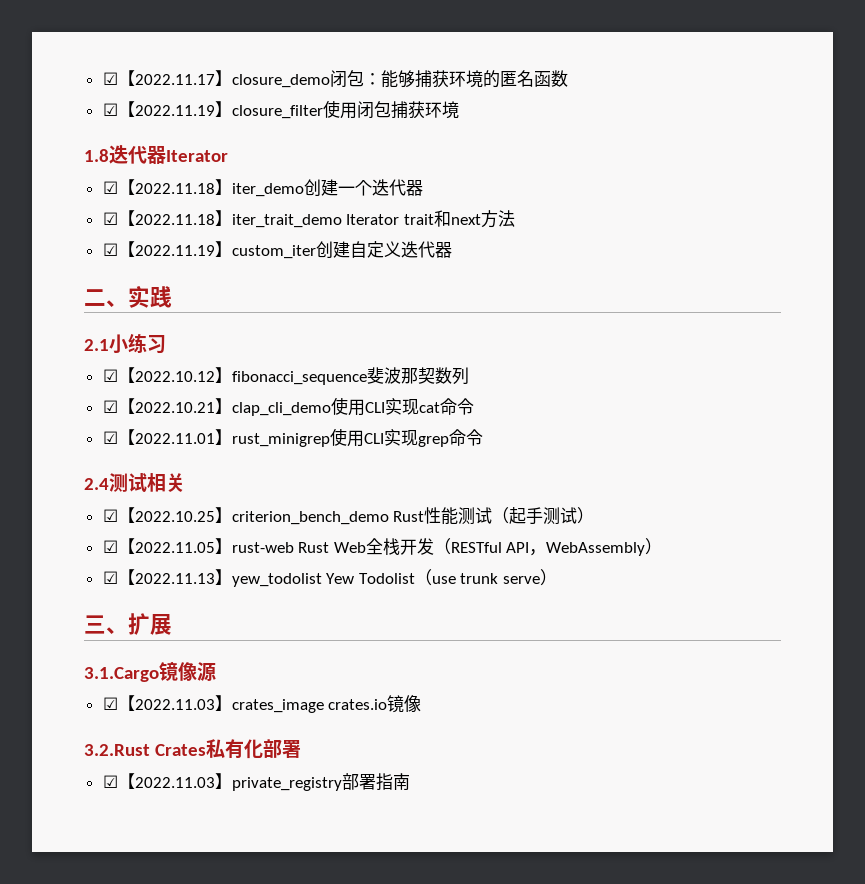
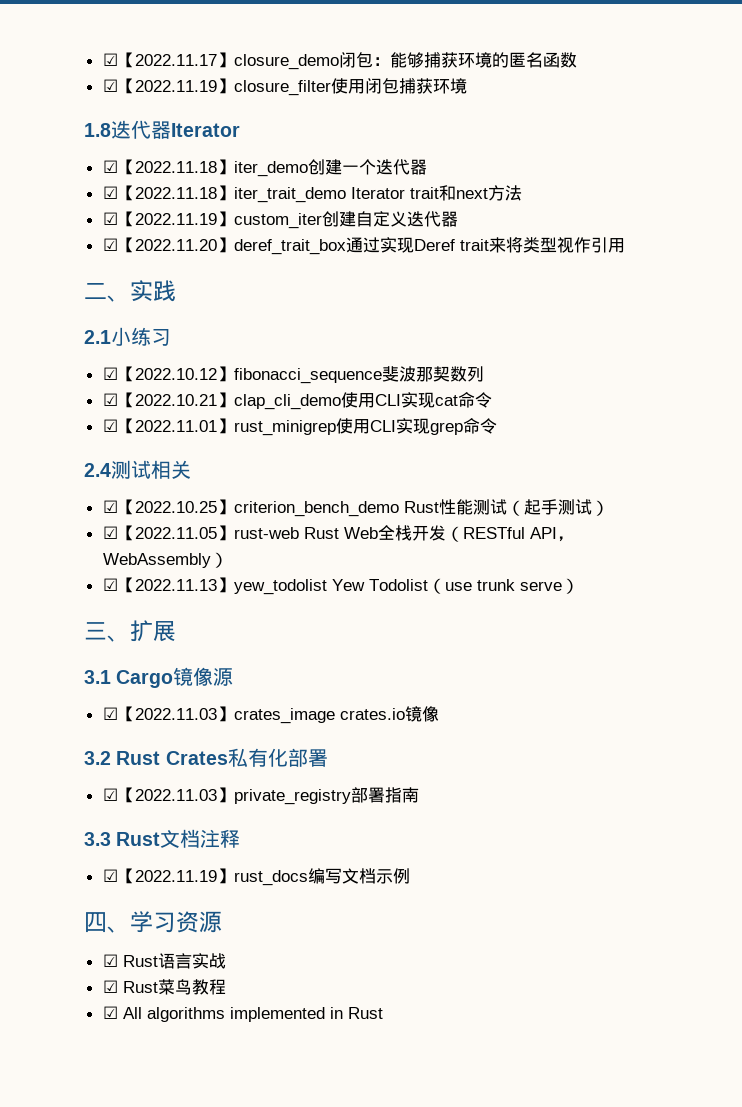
(452, 250) none -> [102,237,625,255] // ☑【2022.11.20】deref_trait_box通过实现Deref trait来将类型视作引用
[84,667,159,682] 3.1.Cargo -> [84,670,174,688] 3.1 Cargo
[84,744,150,756] 3.2.Rust -> [84,751,161,765] 3.2 Rust
(410, 781) none -> [84,829,241,848] [102,868,410,886] [84,911,222,933] [102,953,226,969] [102,979,226,995] [102,1006,383,1022] // 3.3 Rust文档注释 // ☑【2022.11.19】rust_docs编写文档示例 // 四、学习资源 // ☑ Rust语言实战 // ☑ Rust菜鸟教程 // ☑ All algorithms implemented in Rust

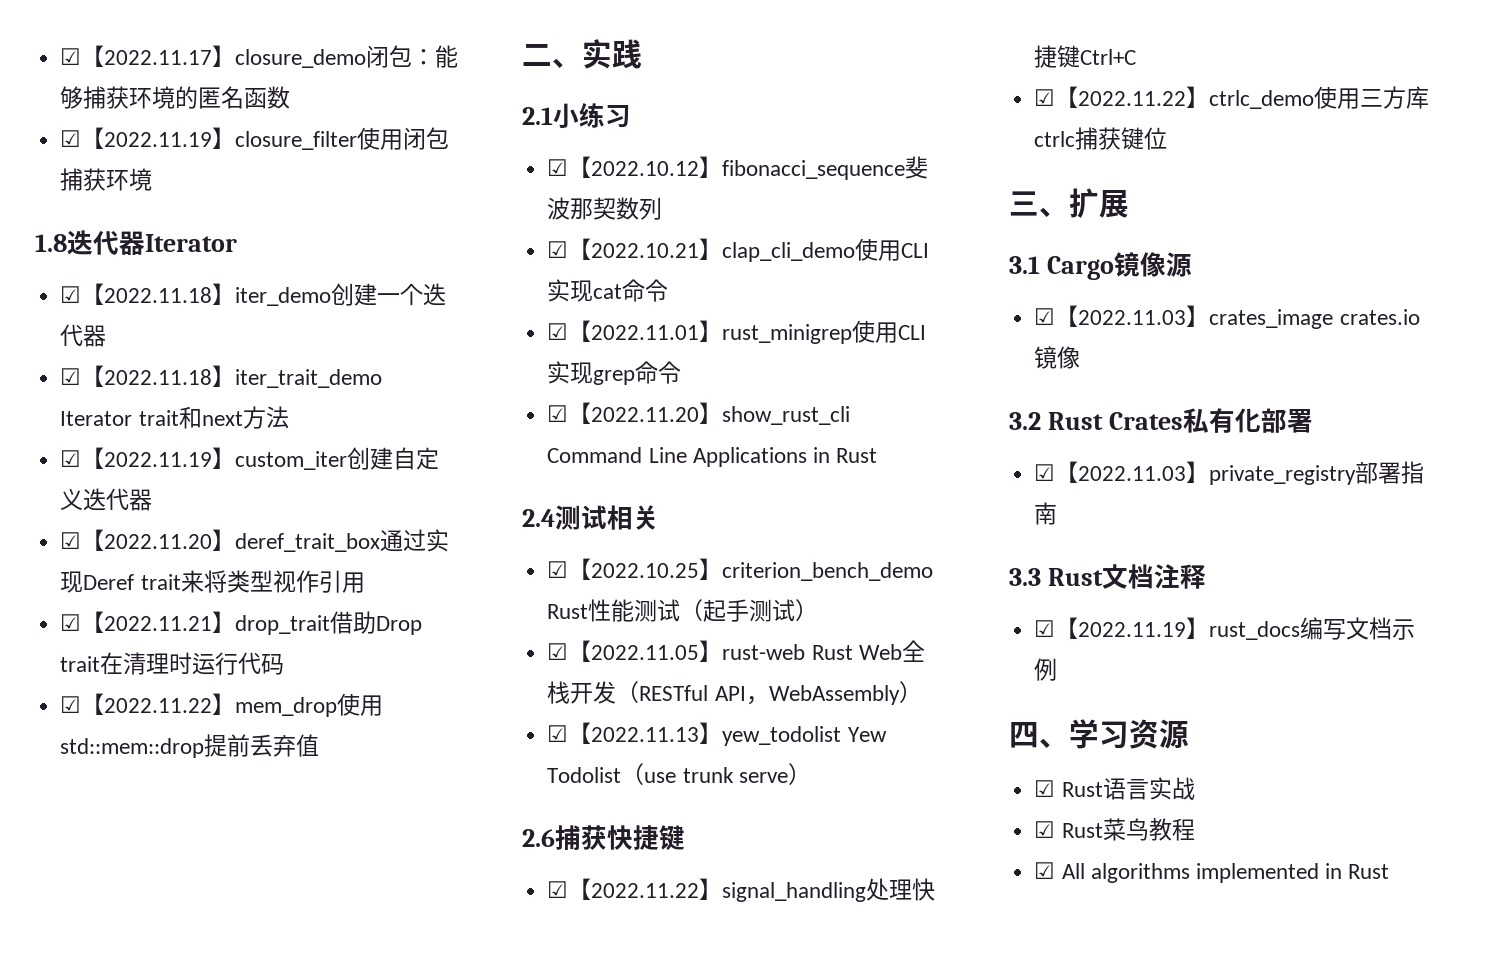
(625, 245) none -> [60,611,423,635] [60,652,285,675] [60,693,384,717] [60,734,320,758] // ☑【2022.11.21】drop_trait借助Drop trait在清理时运行代码 // ☑【2022.11.22】mem_drop使用std::mem::drop提前丢弃值
(497, 426) none -> [547,402,851,425] [547,447,878,467] // ☑【2022.11.20】show_rust_cli Command Line Applications in Rust
(579, 586) none -> [522,825,685,851] [547,878,936,902] [1034,45,1137,68] [1034,86,1430,109] [1034,127,1168,150] // 2.6捕获快捷键 // ☑【2022.11.22】signal_handling处理快捷键Ctrl+C // ☑【2022.11.22】ctrlc_demo使用三方库ctrlc捕获键位

